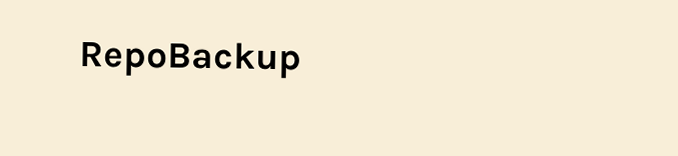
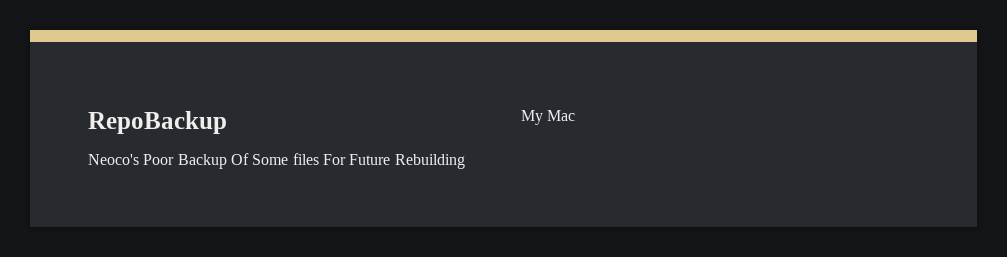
(302, 59) none -> [88,153,465,169] [521,110,576,125] // Neoco's Poor Backup Of Some files For Future Rebuilding My Mac

